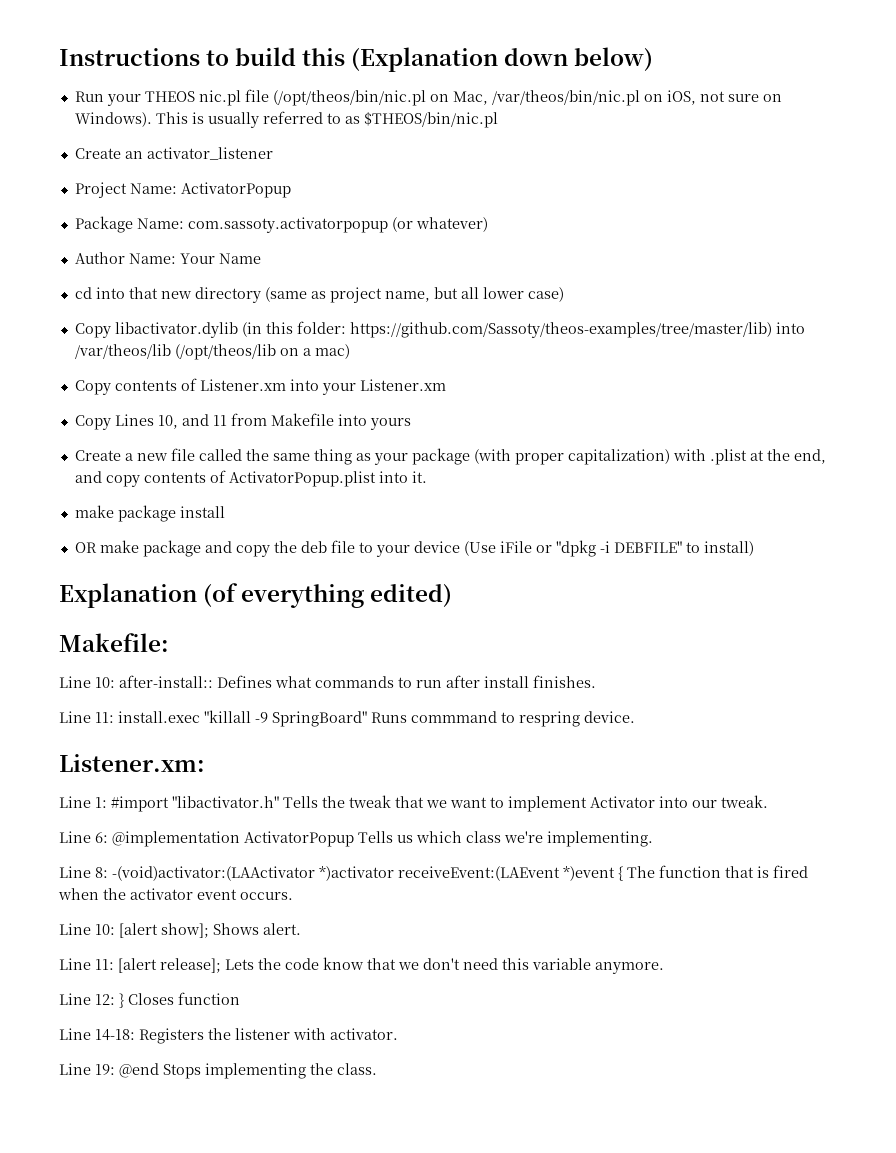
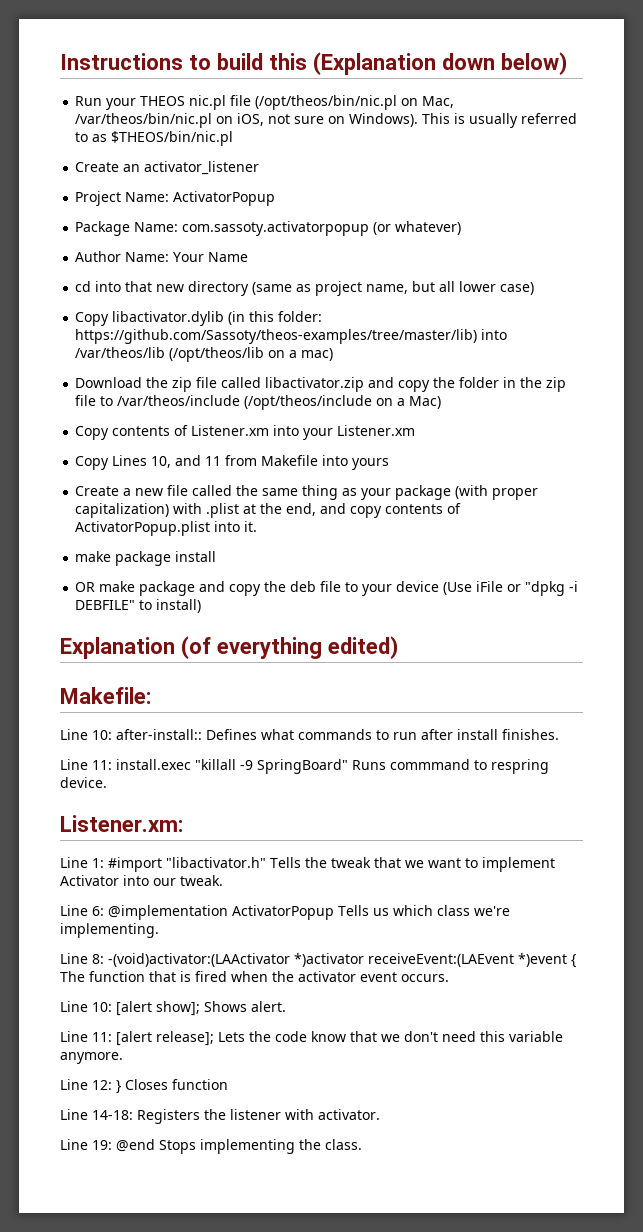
(350, 351) none -> [75,377,567,392] [75,395,442,410] // Download the zip file called libactivator.zip and copy the folder in the zip file to /var/theos/include (/opt/theos/include on a Mac)

